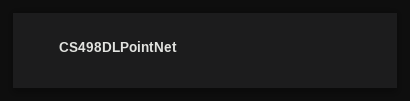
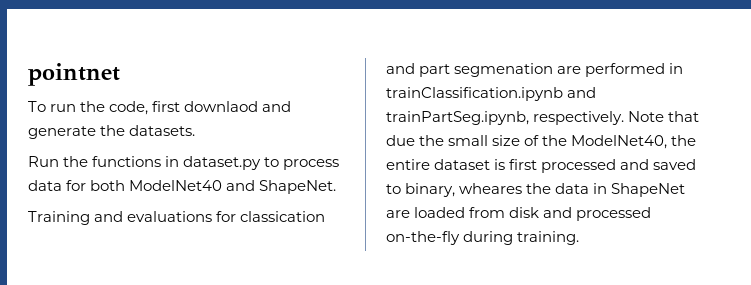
[59,41,177,52] CS498DLPointNet -> [28,63,120,86] [28,101,292,115] [28,125,196,139] [28,156,340,170] [28,180,337,194] [28,211,326,225] [386,63,684,77] [386,87,597,101] [386,111,700,125] [386,135,697,149] [386,159,697,173] [386,183,686,197] [386,207,652,221] [386,231,580,245] pointnet // To run the code, first downlaod and generate the datasets. // Run the functions in dataset.py to process data for both ModelNet40 and ShapeNet. // Training and evaluations for classication and part segmenation are performed in trainClassification.ipynb and trainPartSeg.ipynb, respectively. Note that due the small size of the ModelNet40, the entire dataset is first processed and saved to binary, wheares the data in ShapeNet are loaded from disk and processed on-the-fly during training.

